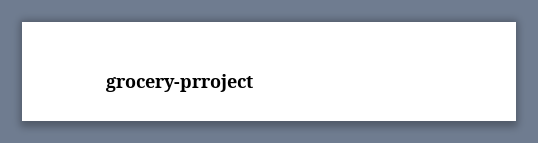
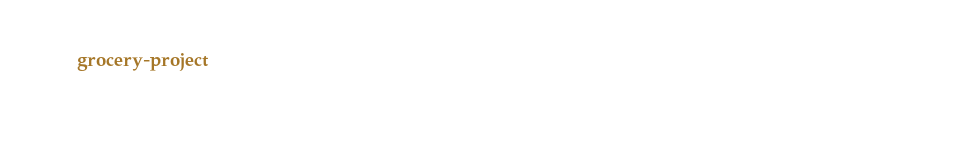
[106,74,253,92] grocery-prroject -> [77,53,209,71] grocery-project

